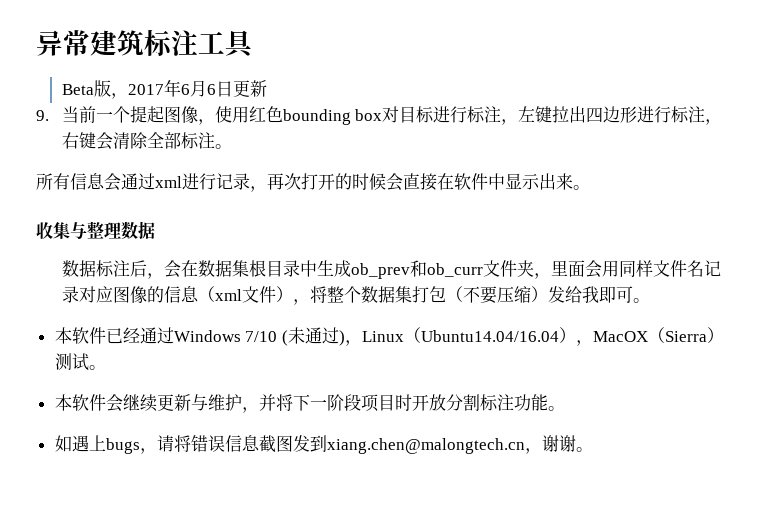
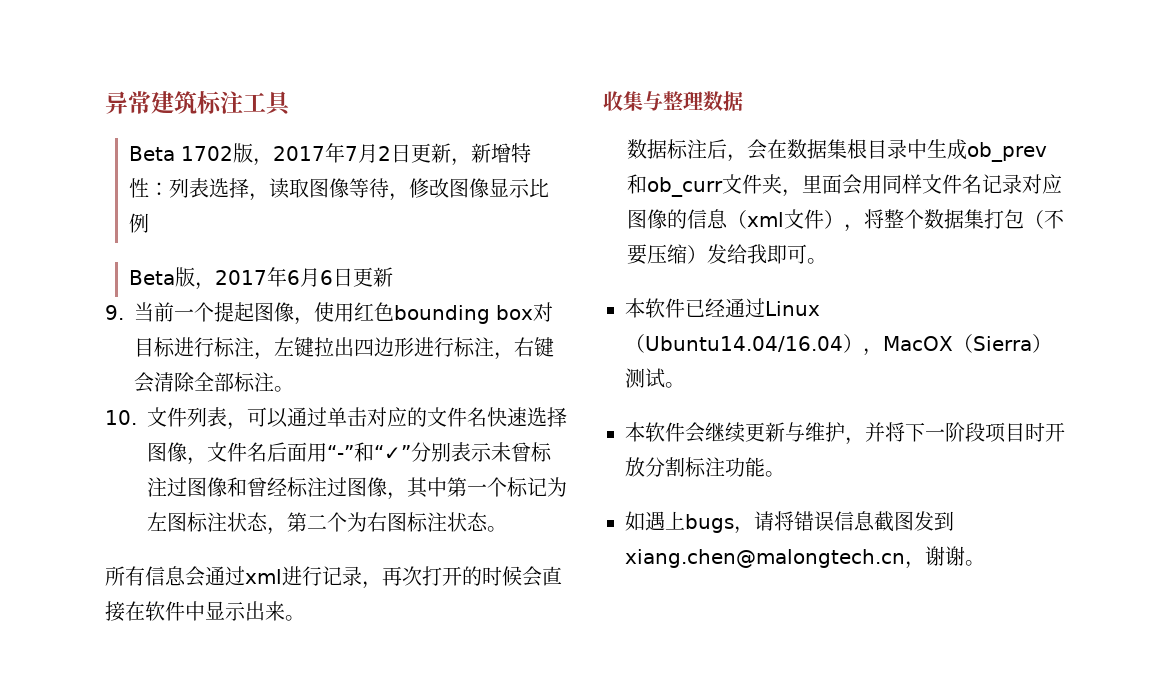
(255, 44) none -> [128,143,531,166] [128,178,549,201] [128,213,149,233] // Beta 1702版，2017年7月2日更新，新增特性：列表选择，读取图像等待，修改图像显示比例
(232, 146) none -> [105,407,567,430] [147,442,552,465] [147,477,567,500] [147,512,507,535] // 10.文件列表，可以通过单击对应的文件名快速选择图像，文件名后面用“-”和“✓”分别表示未曾标注过图像和曾经标注过图像，其中第一个标记为左图标注状态，第二个为右图标注状态。
[173,327,362,346] Windows 7/10 (未通过)， -> (765, 308) none

